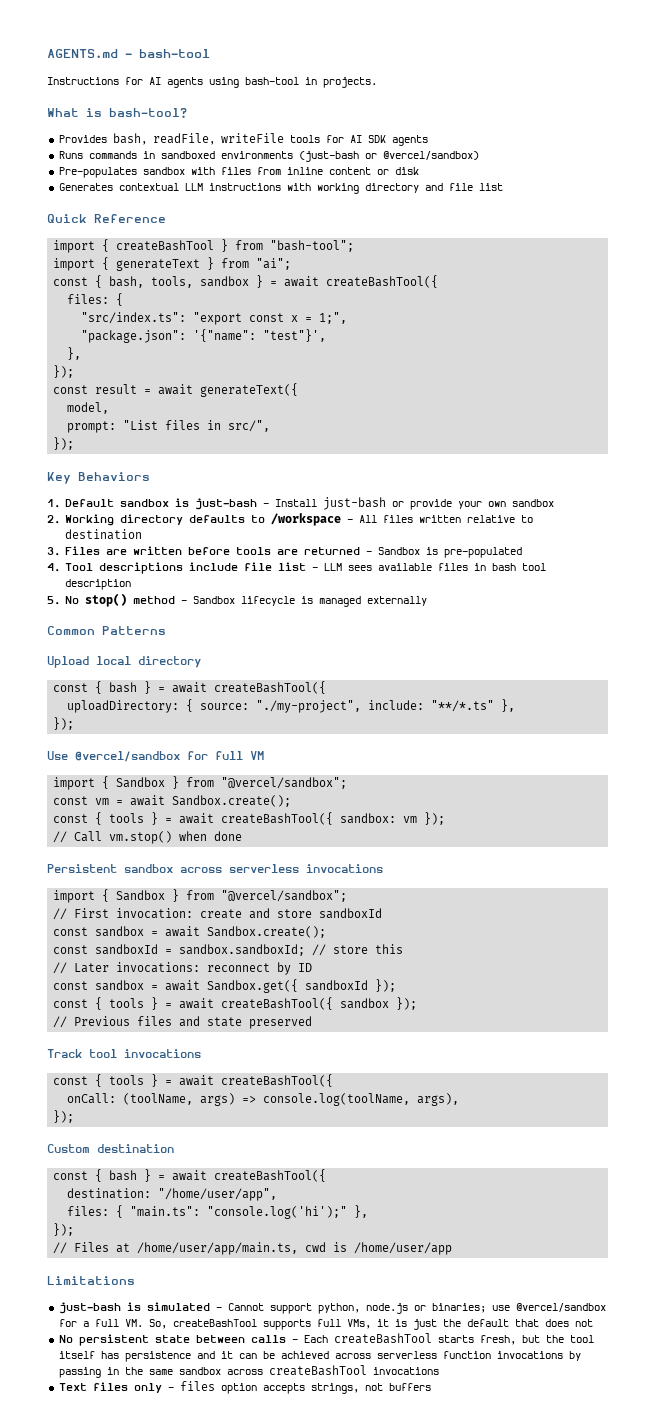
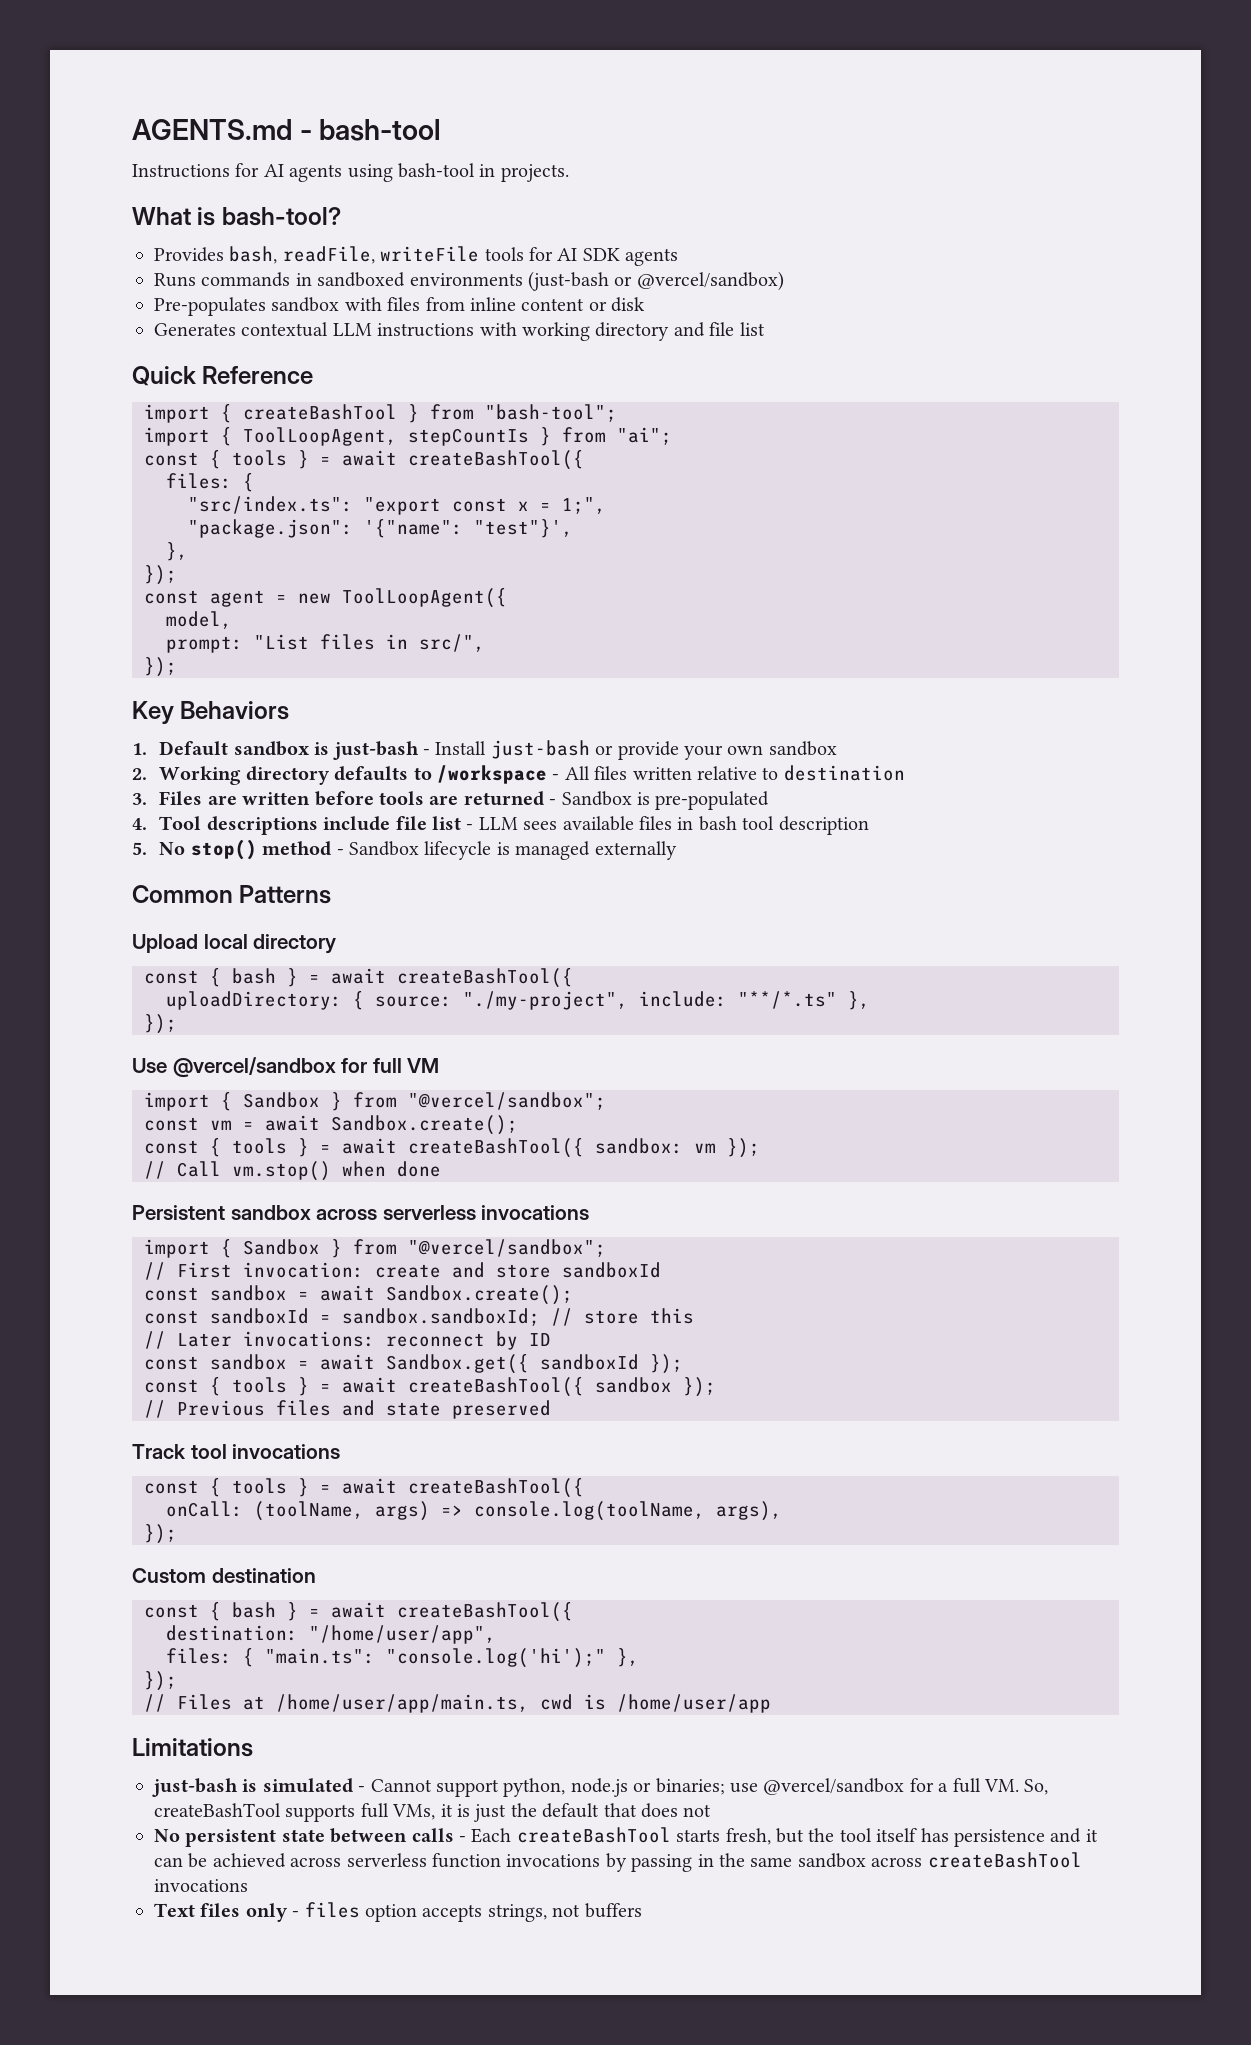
[116,259,201,271] generateText -> [243,427,529,446] ToolLoopAgent, stepCountIs
[109,276,250,288] bash, tools, sandbox -> [232,450,287,466] tools
[95,383,299,397] result = await generateText({ -> [210,588,507,608] agent = new ToolLoopAgent({

